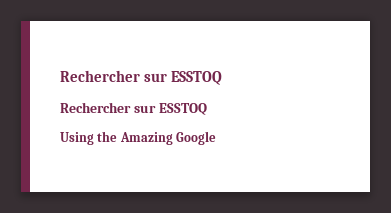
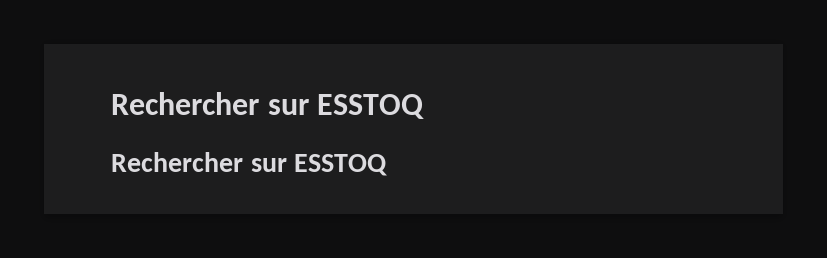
[60,131,217,145] // Using the Amazing Google -> (388, 165) none

